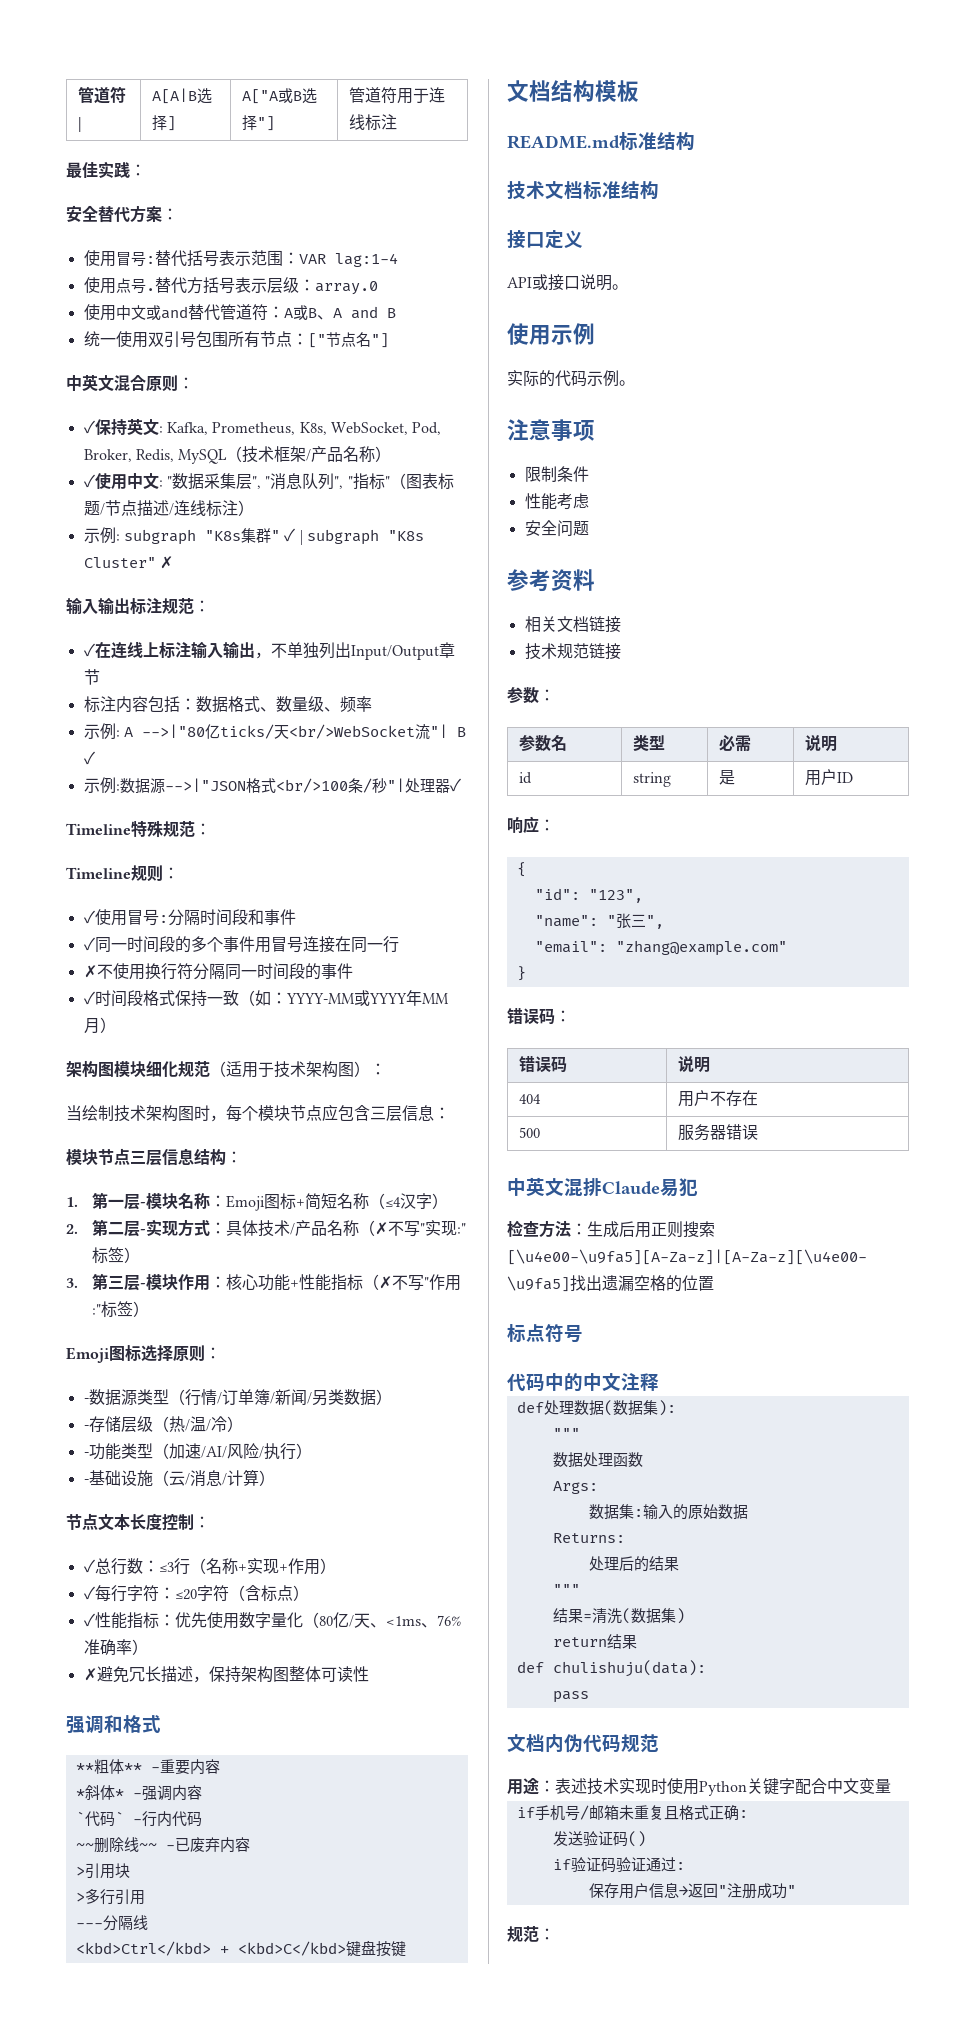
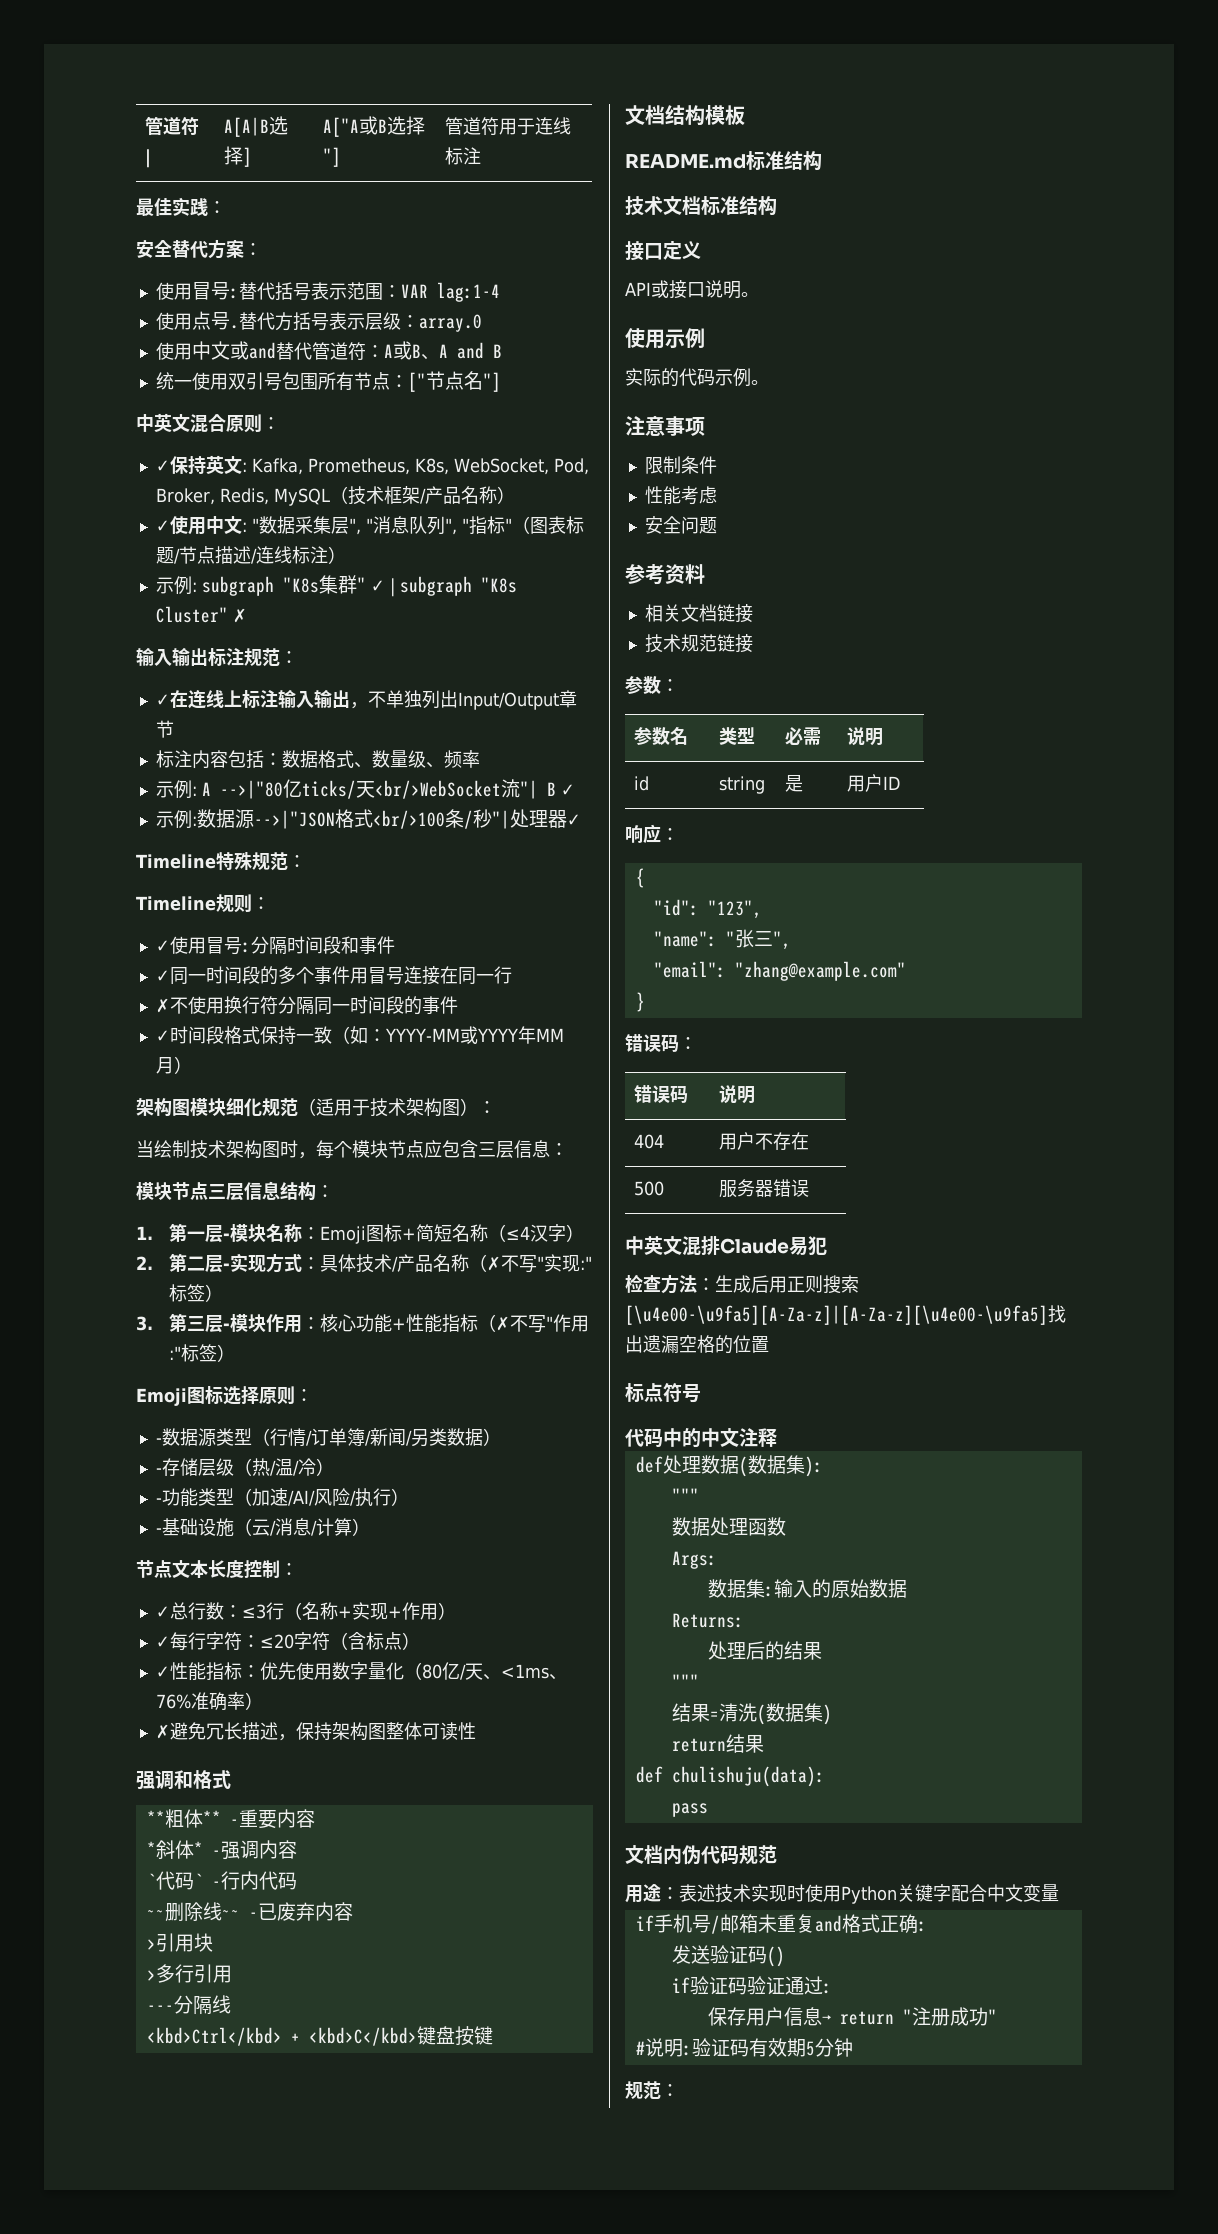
[663,1806,679,1820] 且 -> [814,1915,842,1932] and
[687,1883,718,1898] 返回 -> [839,2011,894,2025] return
(796, 1890) none -> [635,2038,853,2057] // #说明:验证码有效期5分钟

